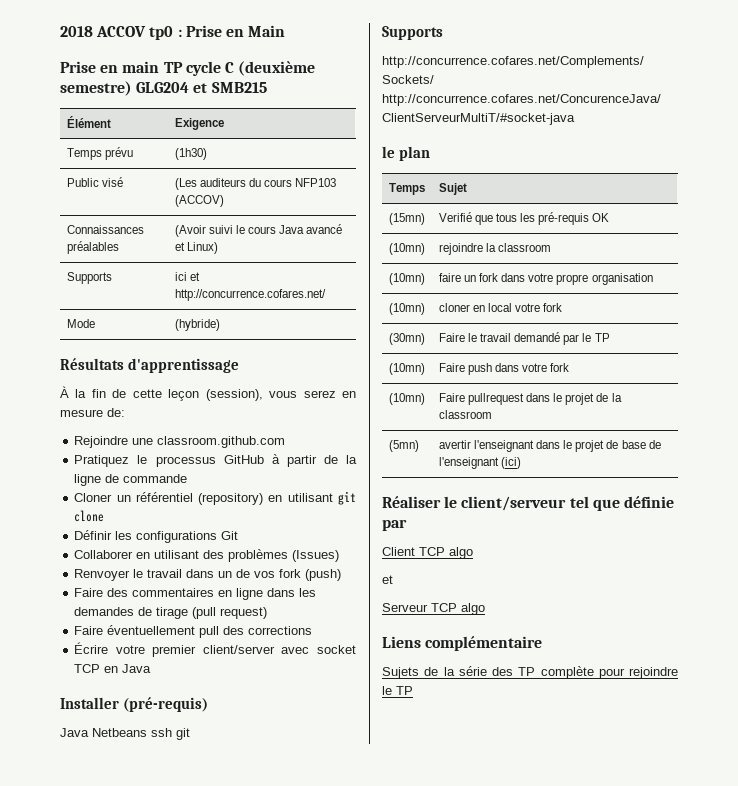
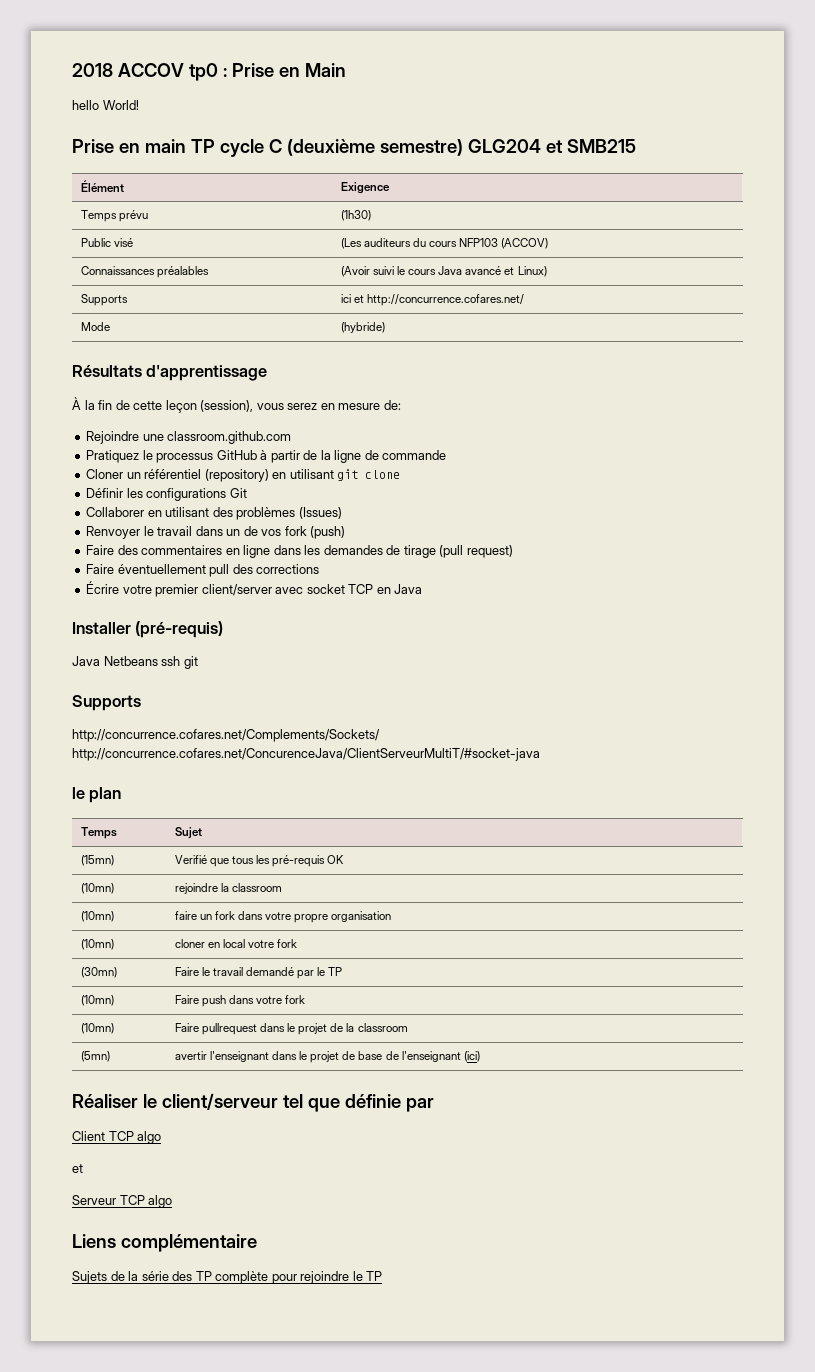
(286, 31) none -> [72,100,139,110] // hello World!

